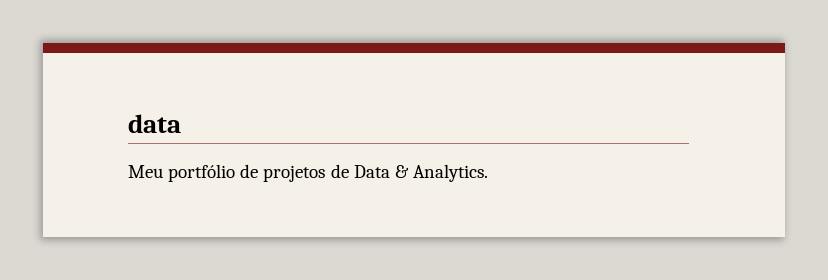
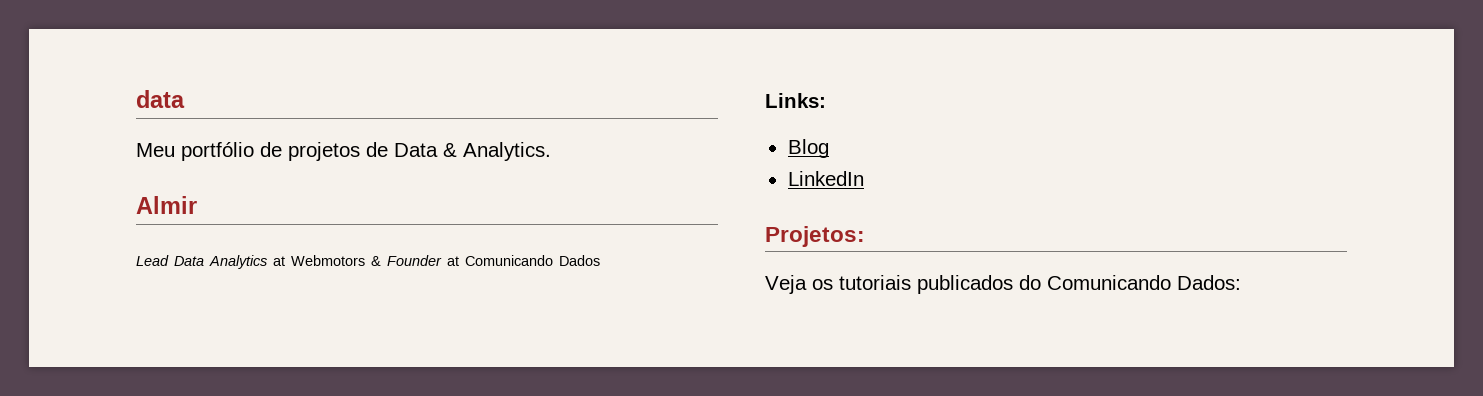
(488, 173) none -> [136,196,197,214] [136,255,600,269] [765,93,826,108] [787,139,829,158] [787,171,864,186] [765,226,865,247] [765,275,1241,294] // Almir // Lead Data Analytics at Webmotors & Founder at Comunicando Dados // Links: // Blog // LinkedIn // Projetos: // Veja os tutoriais publicados do Comunicando Dados:

